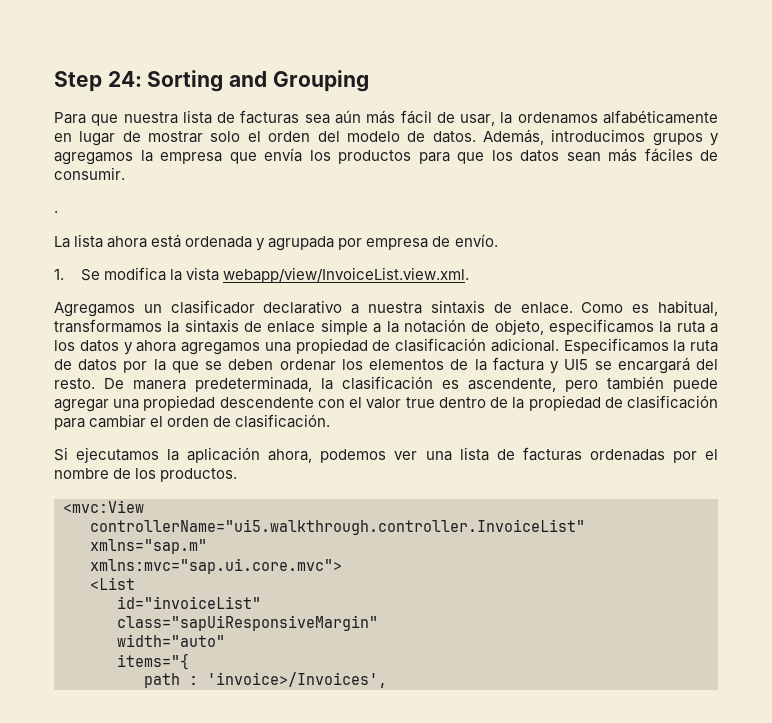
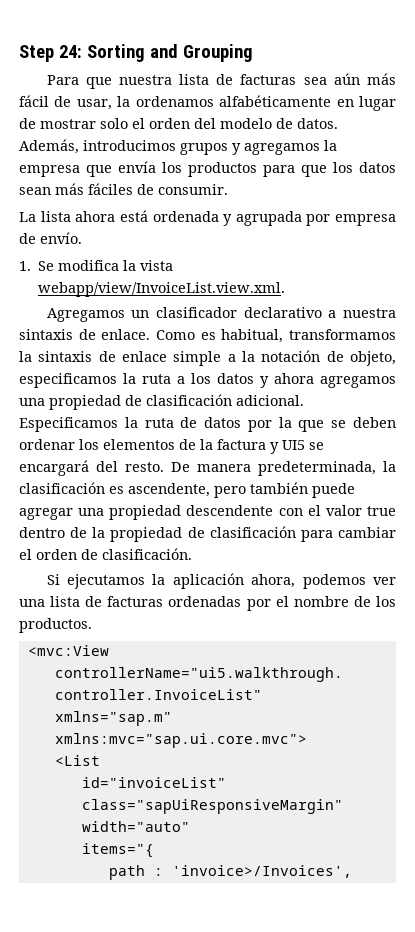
[54,211,58,213] // . -> (228, 189) none

